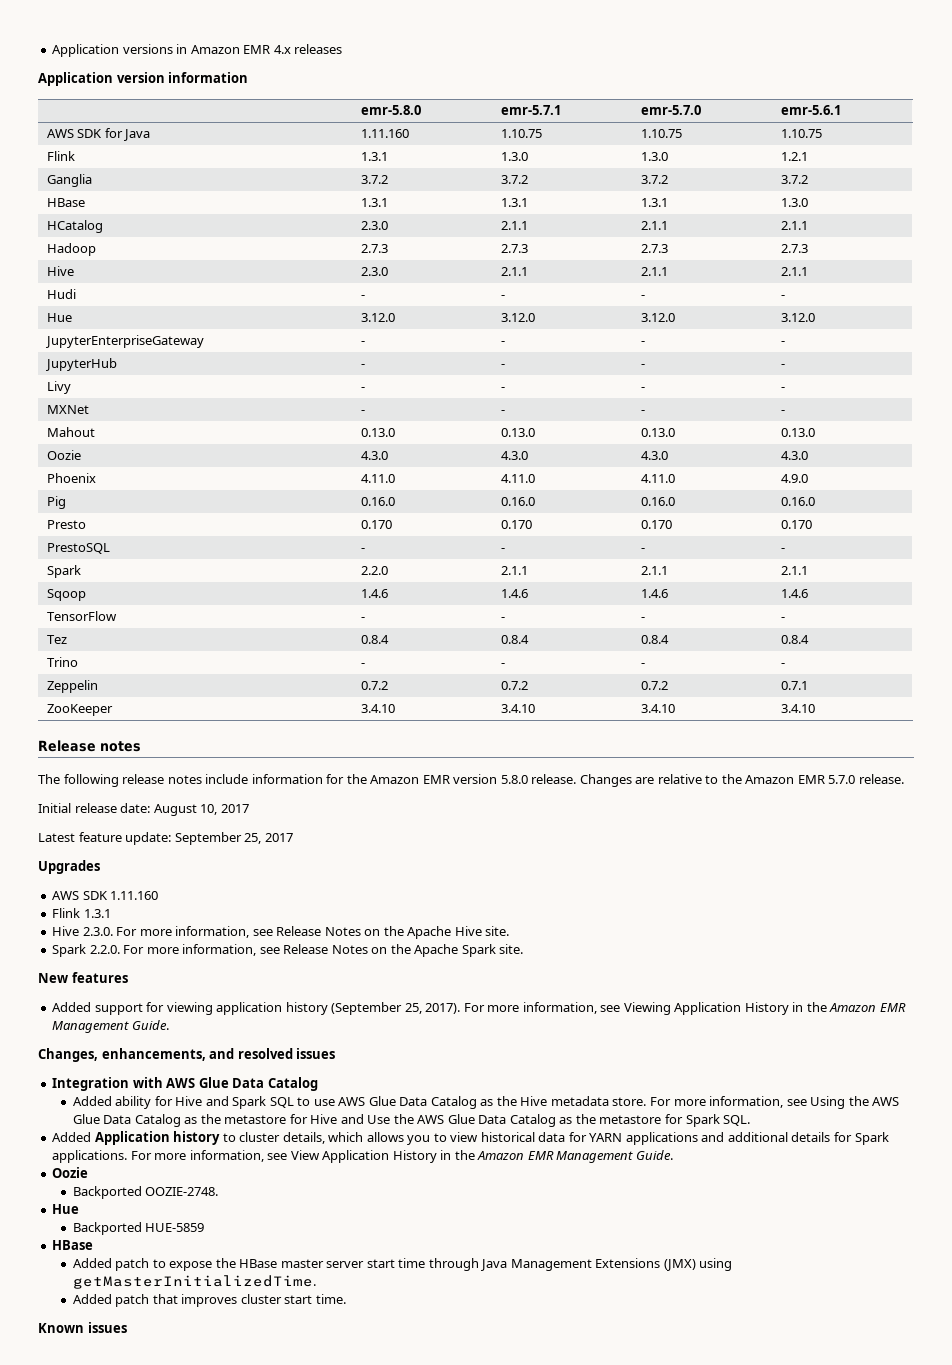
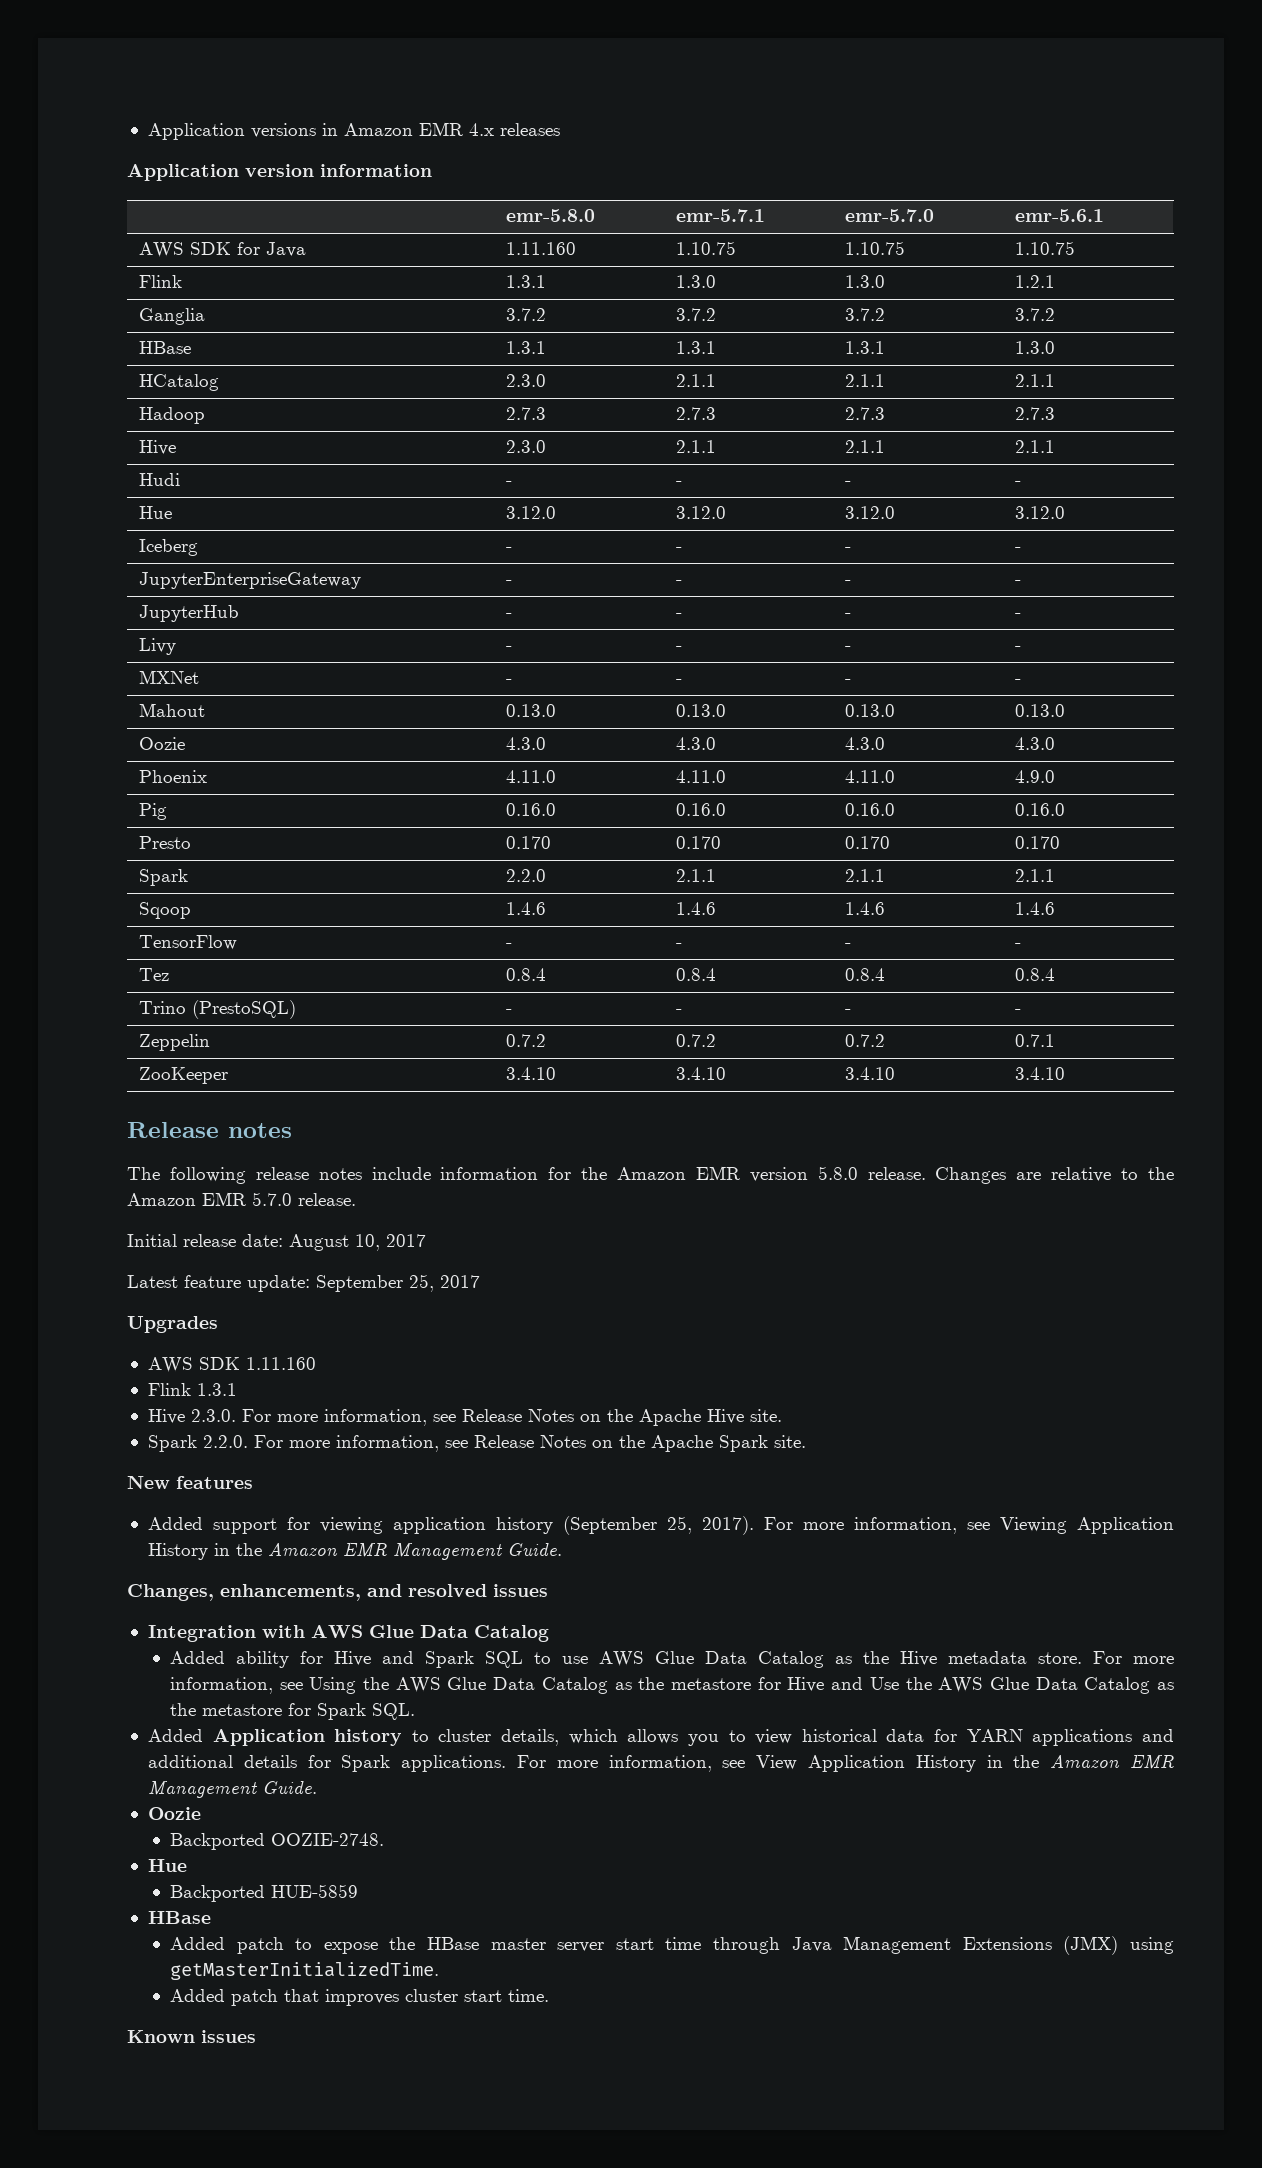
(815, 317) none -> [138,539,198,556] [505,547,512,552] [675,547,682,552] [844,547,851,552] [1014,547,1021,552] // Iceberg | - | - | - | -
[46,543,110,554] [360,548,365,552] [500,548,505,552] [640,548,645,552] [780,548,785,552] // PrestoSQL | - | - | - | - -> (1060, 842) none
(78, 662) none -> [191,1000,296,1019] (PrestoSQL)

